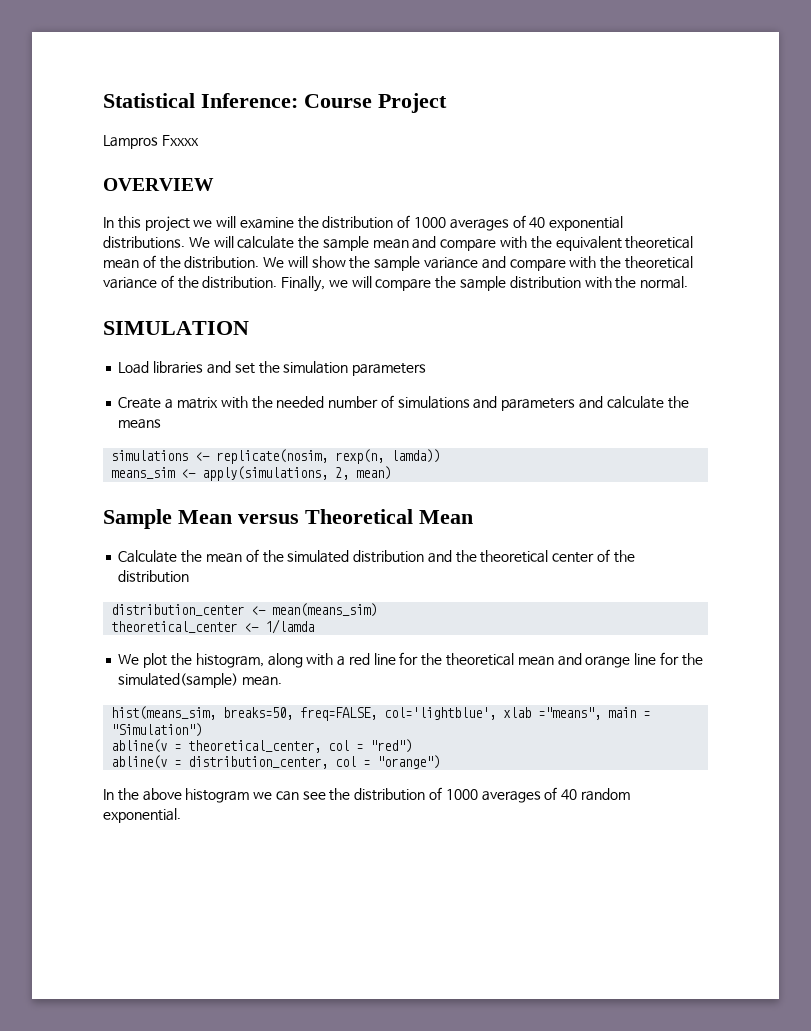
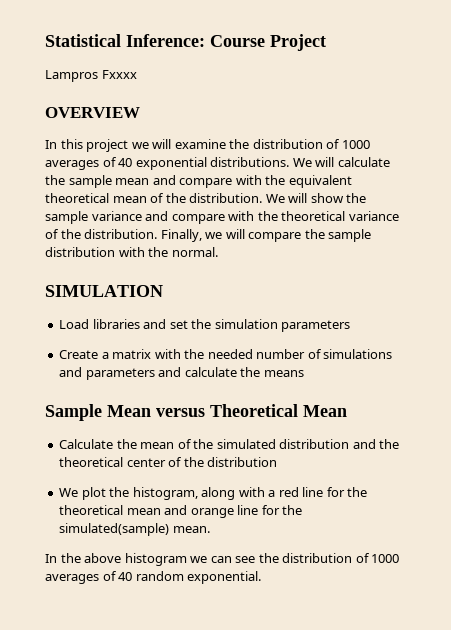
[111,449,441,464] [111,466,392,481] // simulations <- replicate(nosim, rexp(n, lamda)) // means_sim <- apply(simulations, 2, mean) -> (304, 373) none
[111,603,378,617] [111,619,315,634] // distribution_center <- mean(means_sim) // theoretical_center <- 1/lamda -> (278, 462) none
[111,706,651,721] [111,723,203,737] [111,739,413,753] [111,755,441,769] // hist(means_sim, breaks=50, freq=FALSE, col='lightblue', xlab ="means", main = "Simulation") // abline(v = theoretical_center, col = "red") // abline(v = distribution_center, col = "orange") -> (210, 529) none

